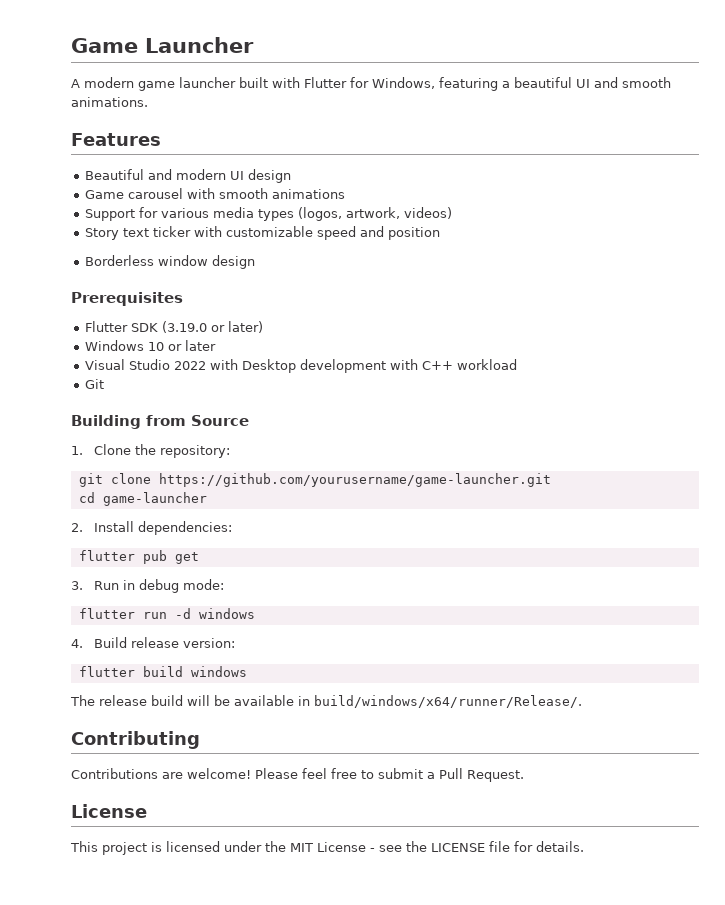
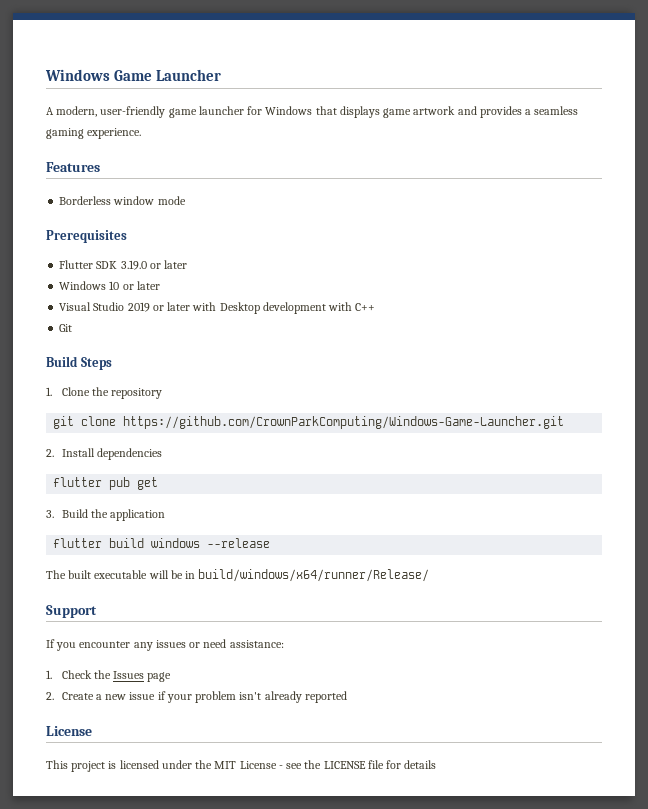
(71, 45) none -> [45,69,110,81] Windows
[84,77,671,91] [71,97,148,107] [71,133,161,146] [85,169,292,183] [85,188,346,199] [85,207,453,221] [85,226,441,240] modern game launcher built with Flutter for Windows, featuring a beautiful UI and smooth animations. // Features // Beautiful and modern UI design // Game carousel with smooth animations // Support for various media types (logos, artwork, videos) // Story text ticker with customizable speed and position -> [56,106,579,118] [46,128,142,139] [46,162,100,172] modern, user-friendly game launcher for Windows that displays game artwork and provides a seamless gaming experience. // Features
[212,255,256,269] design -> [157,196,186,205] mode
[162,321,264,333] (3.19.0 or later) -> [120,260,188,270] 3.19.0 or later
[174,361,207,370] 2022 -> [127,302,191,312] 2019 or later
[457,359,518,370] workload -> (376, 307) none
[71,415,249,429] Building from Source -> [46,356,112,370] Build Steps
[159,445,230,458] repository: -> [111,388,163,399] repository
[158,473,551,487] [78,492,207,506] https://github.com/yourusername/game-launcher.git // cd game-launcher -> [123,416,565,429] https://github.com/CrownParkComputing/Windows-Game-Launcher.git
[137,521,232,535] dependencies: -> [96,448,162,460] dependencies
[93,579,224,593] [78,608,255,619] [71,637,235,648] Run in debug mode: // flutter run -d windows // 4. Build release version: -> [61,509,166,521] Build the application
(247, 671) none -> [207,538,271,548] --release
[99,695,582,708] [71,731,200,749] [71,768,524,782] release build will be available in build/windows/x64/runner/Release/. // Contributing // Contributions are welcome! Please feel free to submit a Pull Request. -> [68,569,430,582] [46,605,97,618] [46,639,284,651] [46,670,172,682] [46,691,347,703] built executable will be in build/windows/x64/runner/Release/ // Support // If you encounter any issues or need assistance: // 1. Check the Issues page // 2. Create a new issue if your problem isn't already reported
[536,841,584,852] details. -> [404,760,437,769] details

